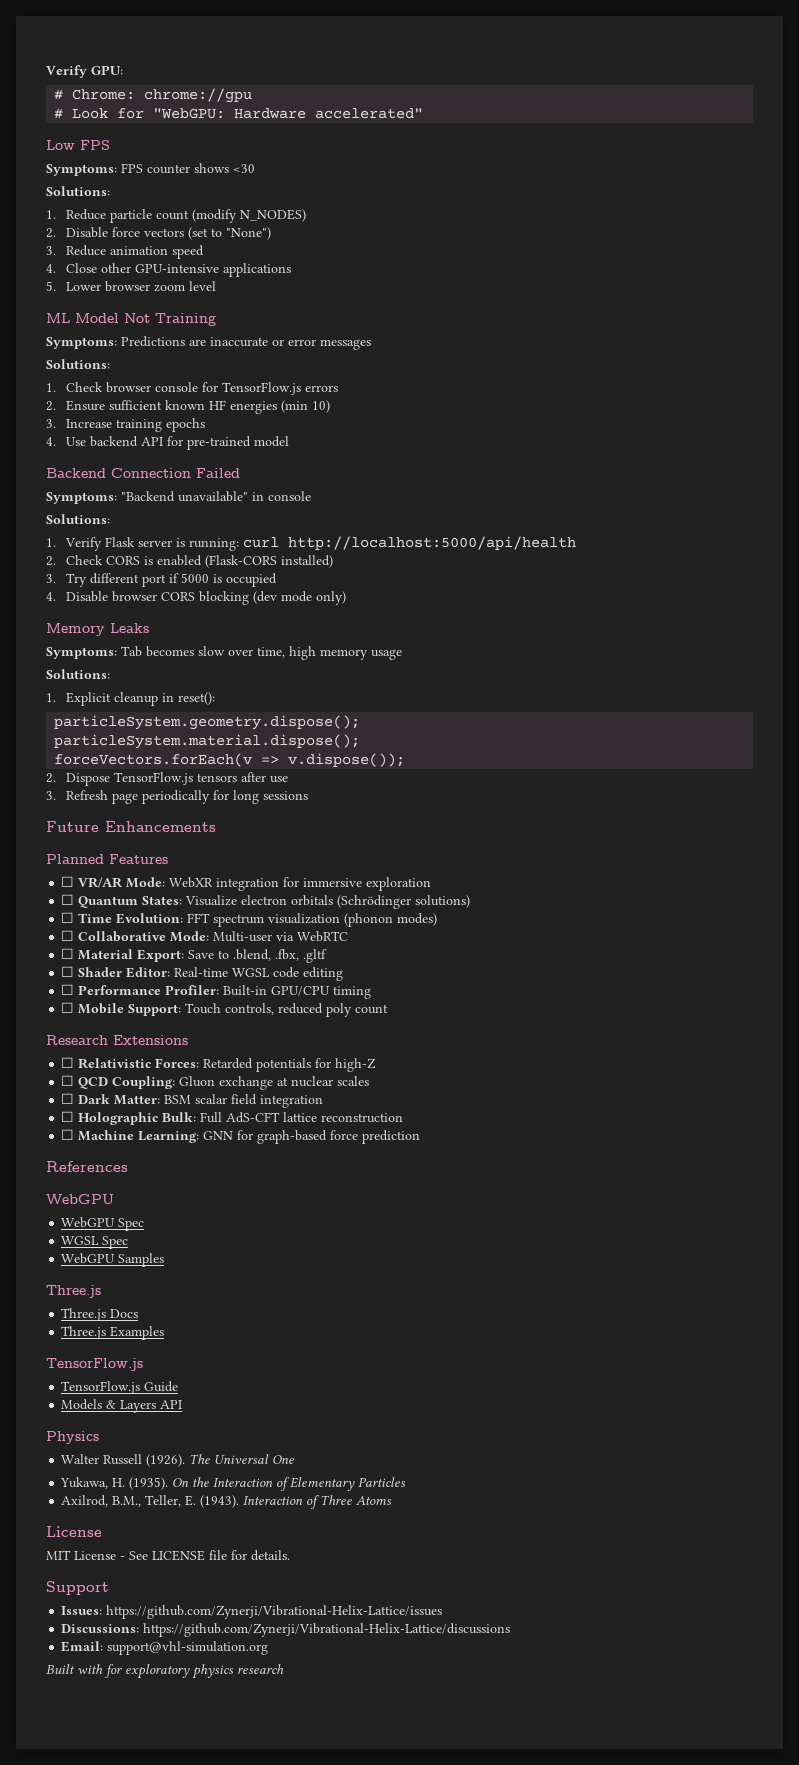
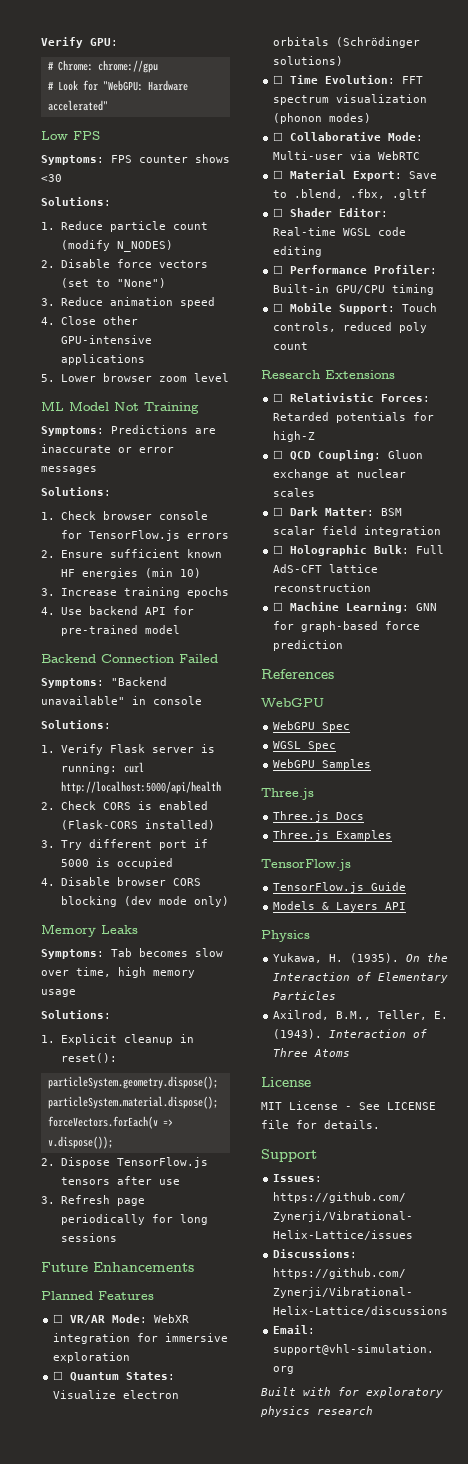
[61,1454,295,1467] // Walter Russell (1926). The Universal One -> (310, 936) none

